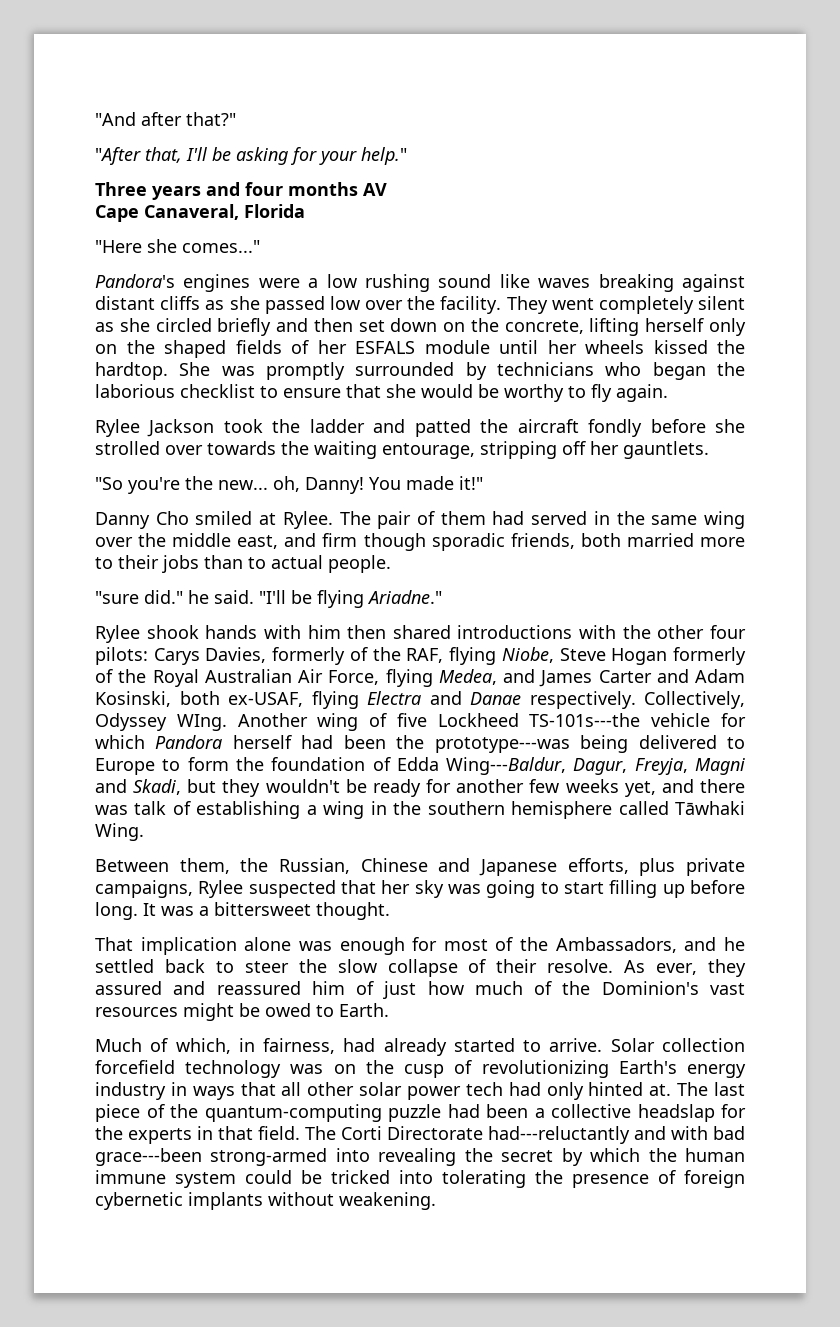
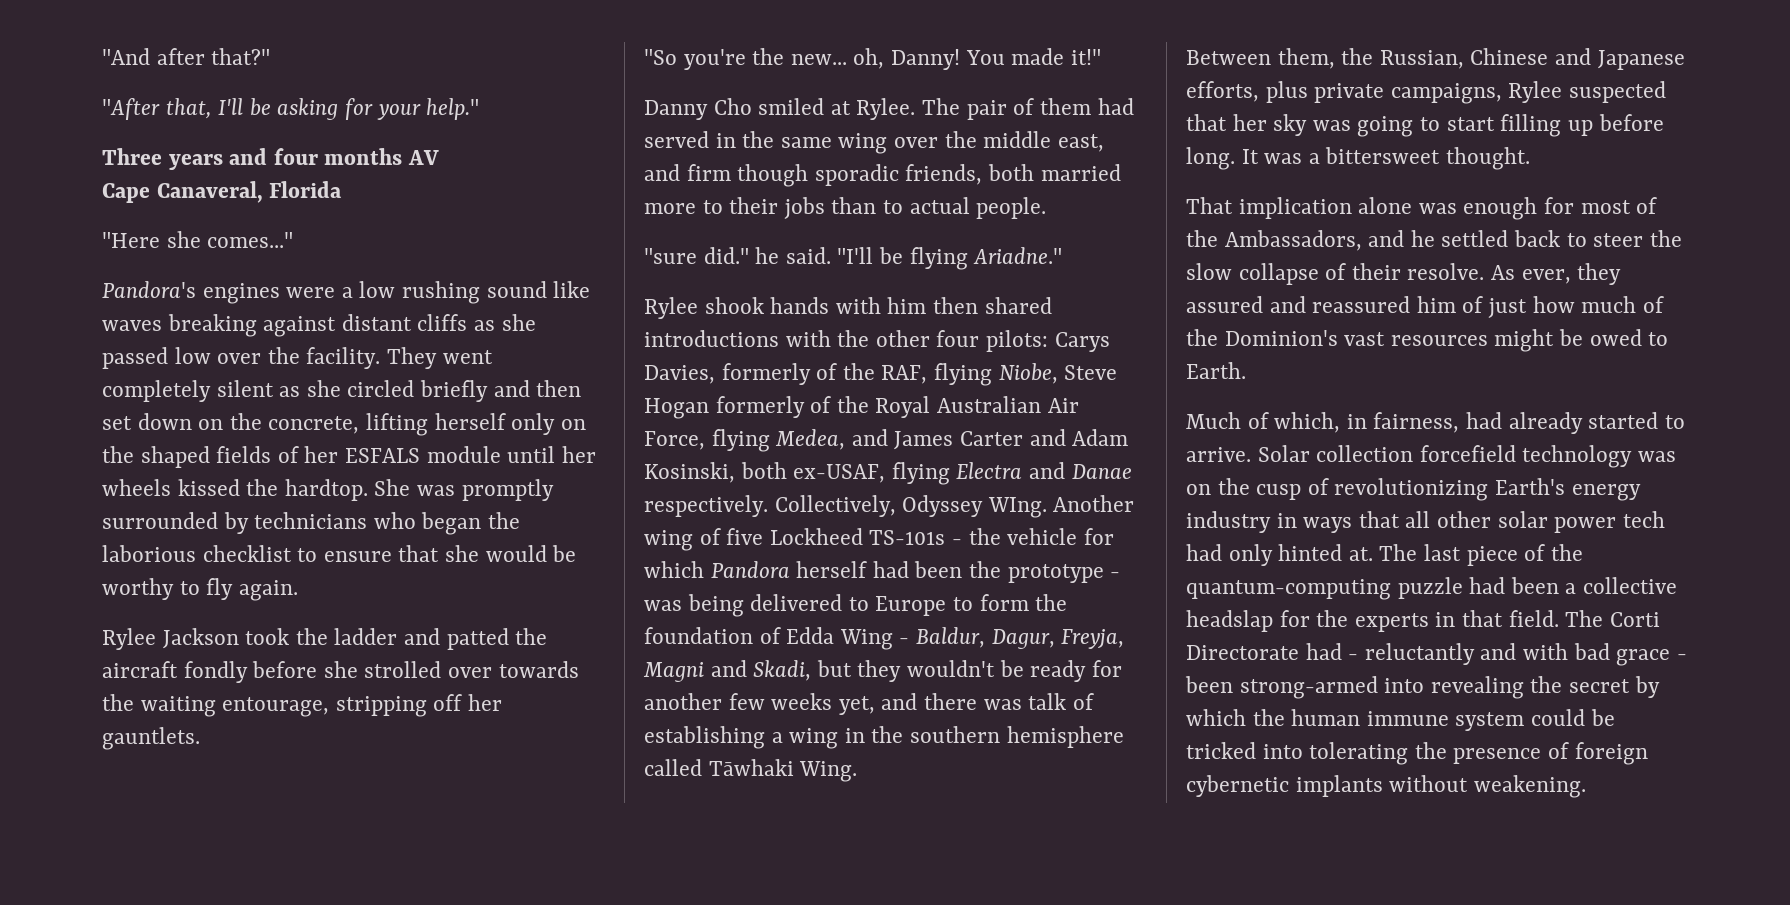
[529,713,641,727] TS-101s---the -> [869,528,1001,545] TS-101s - the
[434,737,570,753] prototype---was -> [1007,564,1121,583] [644,600,682,611] prototype - was
[446,757,567,775] Wing---Baldur, -> [839,627,986,650] Wing - Baldur,
[488,1126,745,1144] [95,1148,202,1166] had---reluctantly and with bad grace---been -> [1305,643,1687,666] [1185,676,1233,693] had - reluctantly and with bad grace - been

